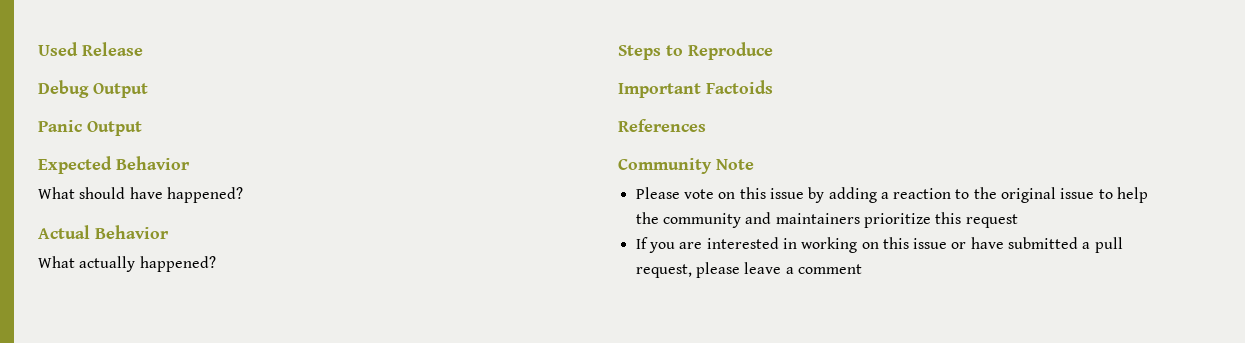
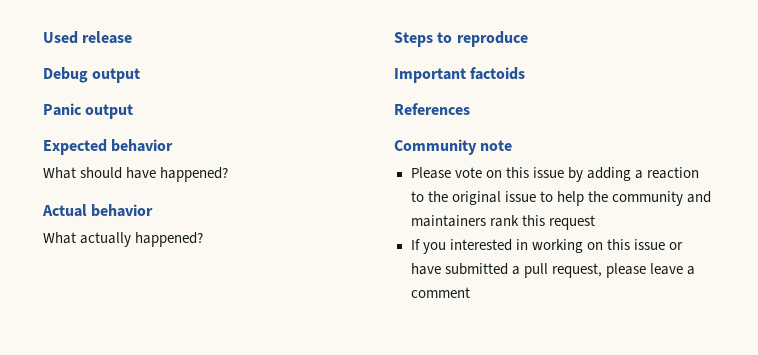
[82,42,143,56] Release -> [82,31,133,44] release
[93,83,148,98] Output -> [92,68,141,83] output
[87,121,142,136] Output -> [85,104,134,119] output
[116,156,190,170] Behavior -> [111,139,174,152] behavior
[95,225,169,239] Behavior -> [91,204,154,217] behavior
[688,42,773,60] Reproduce -> [456,31,528,47] reproduce
[706,80,773,94] Factoids -> [470,67,526,80] factoids
[716,159,754,170] Note -> [480,140,513,151] note
[863,213,931,228] prioritize -> [489,215,519,227] rank
[679,242,703,249] are -> (446, 248) none

